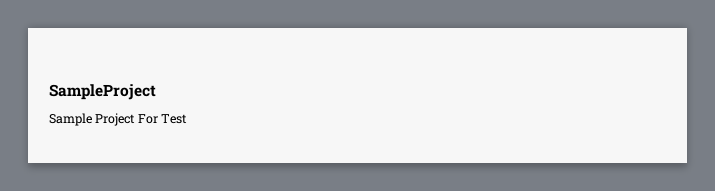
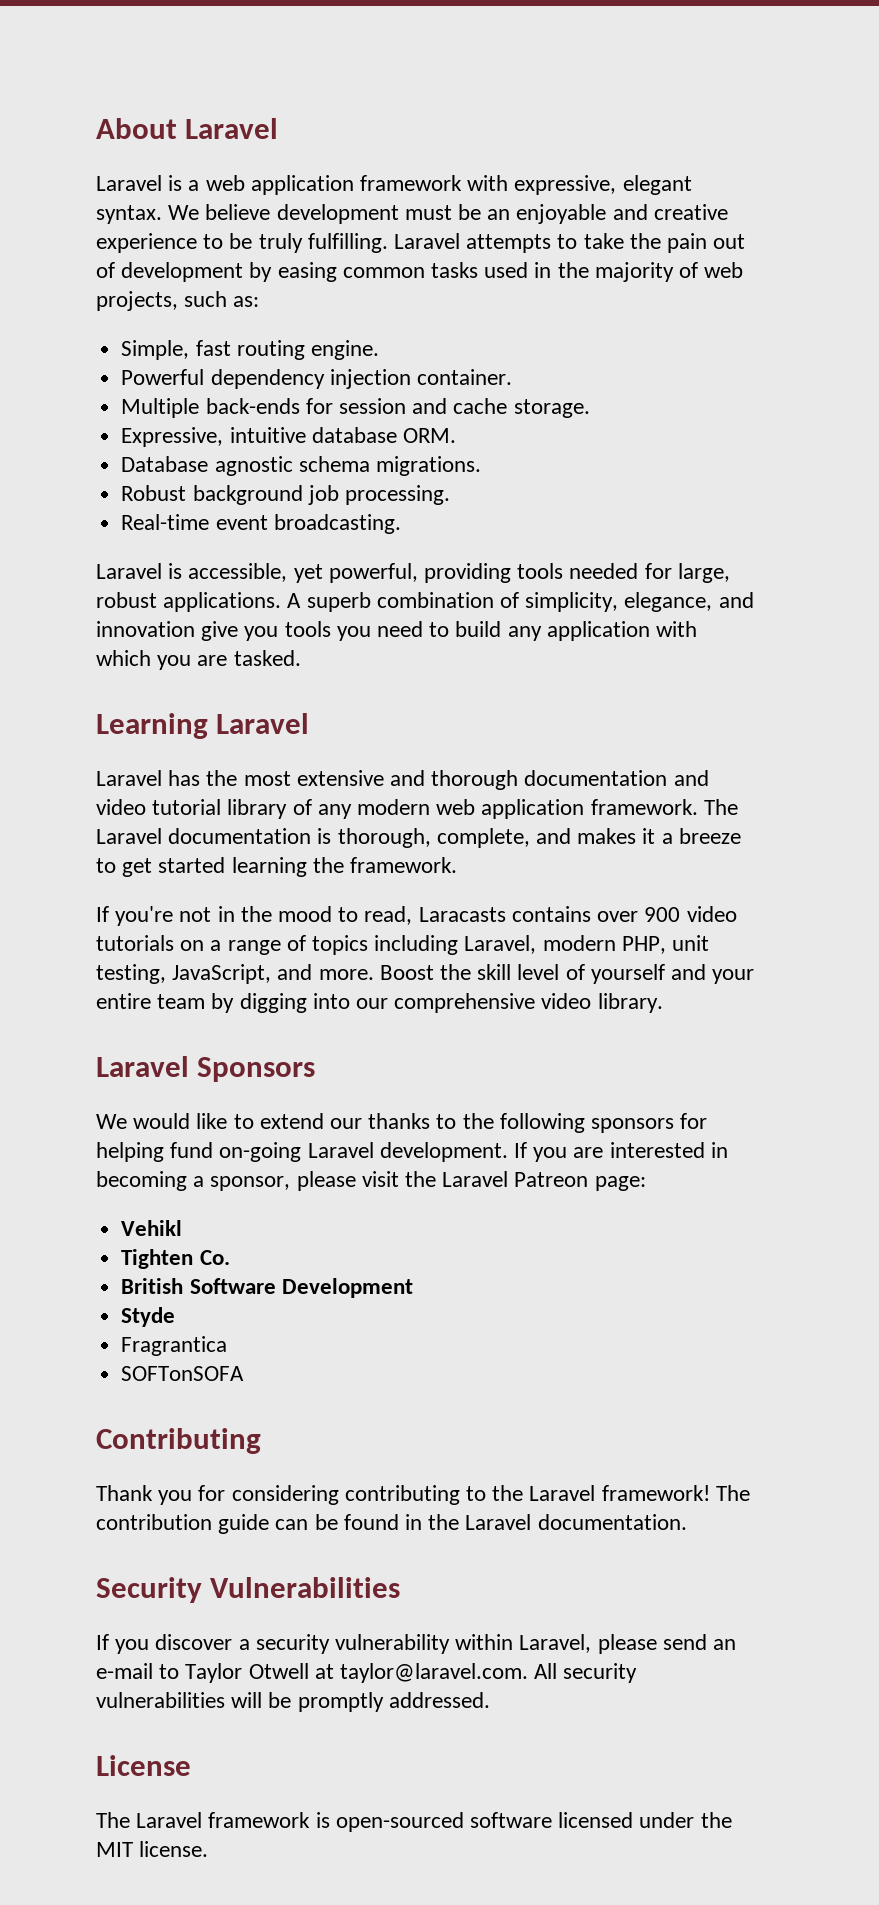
[49,84,156,100] [49,113,188,126] SampleProject // Sample Project For Test -> [96,118,279,139] [96,175,692,195] [96,204,728,224] [96,233,746,253] [96,262,744,282] [96,291,260,311] [121,340,379,360] [121,369,512,389] [121,398,590,418] [121,427,456,447] [121,456,481,476] [121,485,450,505] [121,514,401,534] [96,563,730,583] [96,592,754,612] [96,621,698,641] [96,650,301,670] [96,713,310,739] [96,770,709,790] [96,799,738,819] [96,828,741,848] [96,857,458,877] [96,906,737,926] [96,935,710,955] [96,964,755,984] [96,993,663,1013] [96,1056,316,1082] [96,1113,708,1133] [96,1142,728,1162] [96,1171,646,1191] [121,1220,183,1236] [121,1249,230,1269] [121,1278,413,1298] [121,1307,176,1327] [121,1336,228,1356] [121,1366,245,1381] [96,1428,261,1454] [96,1485,750,1505] [96,1514,687,1534] [96,1577,401,1603] [96,1634,737,1654] [96,1663,638,1683] [96,1692,490,1712] [96,1755,191,1776] [96,1812,732,1832] [96,1841,209,1857] About Laravel // Laravel is a web application framework with expressive, elegant syntax. We believe development must be an enjoyable and creative experience to be truly fulfilling. Laravel attempts to take the pain out of development by easing common tasks used in the majority of web projects, such as: // Simple, fast routing engine. // Powerful dependency injection container. // Multiple back-ends for session and cache storage. // Expressive, intuitive database ORM. // Database agnostic schema migrations. // Robust background job processing. // Real-time event broadcasting. // Laravel is accessible, yet powerful, providing tools needed for large, robust applications. A superb combination of simplicity, elegance, and innovation give you tools you need to build any application with which you are tasked. // Learning Laravel // Laravel has the most extensive and thorough documentation and video tutorial library of any modern web application framework. The Laravel documentation is thorough, complete, and makes it a breeze to get started learning the framework. // If you're not in the mood to read, Laracasts contains over 900 video tutorials on a range of topics including Laravel, modern PHP, unit testing, JavaScript, and more. Boost the skill level of yourself and your entire team by digging into our comprehensive video library. // Laravel Sponsors // We would like to extend our thanks to the following sponsors for helping fund on-going Laravel development. If you are interested in becoming a sponsor, please visit the Laravel Patreon page: // Vehikl // Tighten Co. // British Software Development // Styde // Fragrantica // SOFTonSOFA // Contributing // Thank you for considering contributing to the Laravel framework! The contribution guide can be found in the Laravel documentation. // Security Vulnerabilities // If you discover a security vulnerability within Laravel, please send an e-mail to Taylor Otwell at taylor@laravel.com. All security vulnerabilities will be promptly addressed. // License // The Laravel framework is open-sourced software licensed under the MIT license.

